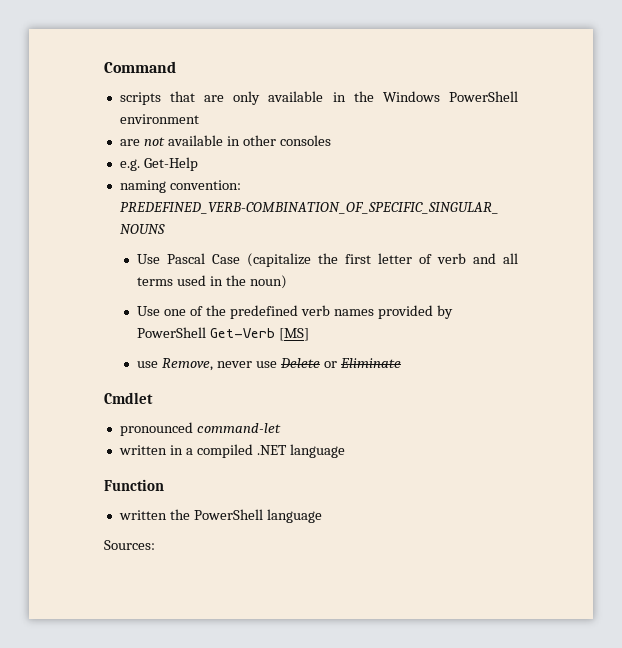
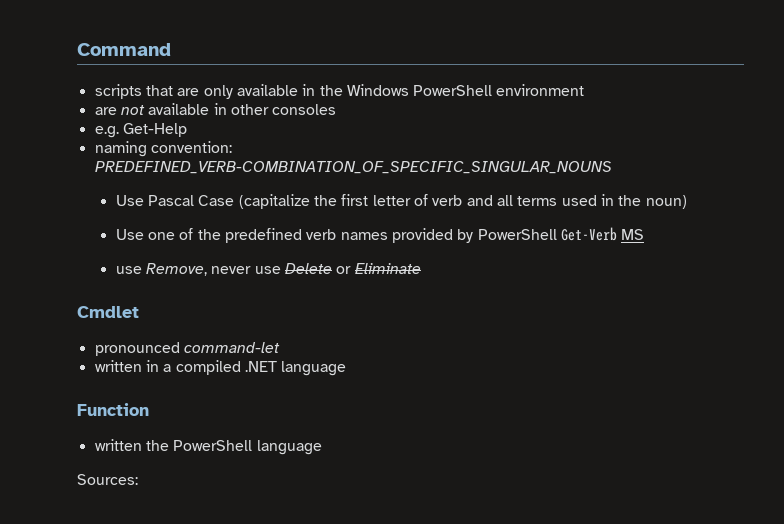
[279,328,310,341] [MS] -> [621,229,645,240] MS

